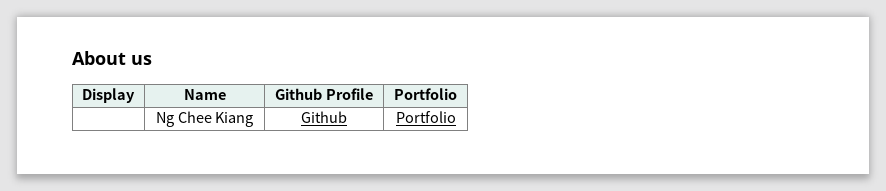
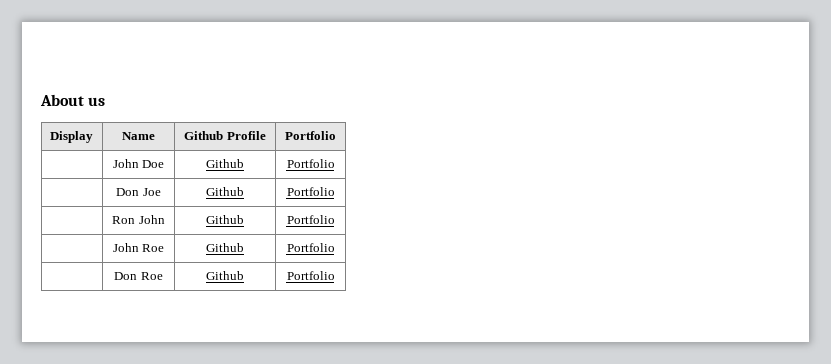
[155,111,254,127] [301,111,347,123] [395,111,456,123] Ng Chee Kiang | Github | Portfolio -> [112,159,165,168] [206,159,244,168] [286,159,335,168] [116,188,161,196] [206,187,244,196] [286,187,335,196] [112,215,165,224] [206,215,244,224] [286,215,335,224] [112,243,165,252] [206,243,244,252] [286,243,335,252] [114,272,163,280] [206,271,244,280] [286,271,335,280] John Doe | Github | Portfolio // | Don Joe | Github | Portfolio // | Ron John | Github | Portfolio // | John Roe | Github | Portfolio // | Don Roe | Github | Portfolio

